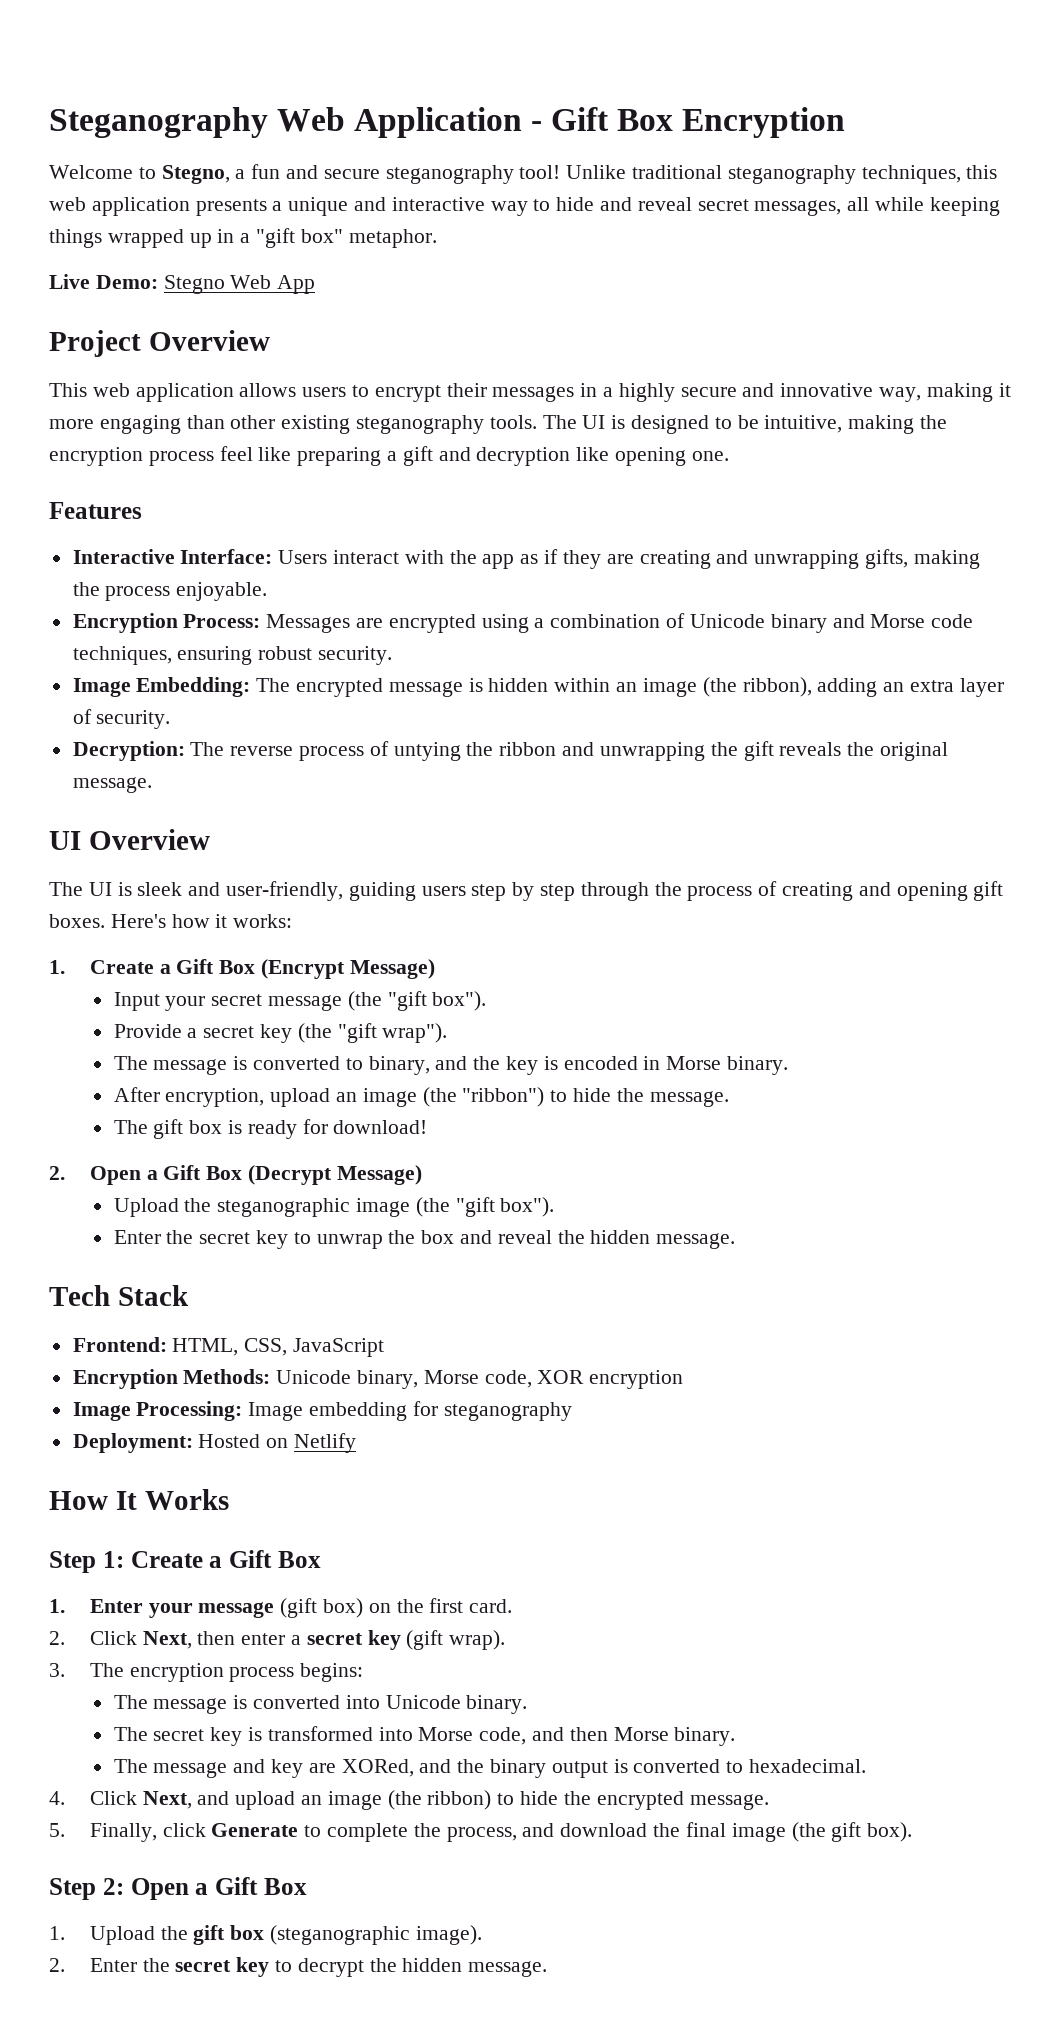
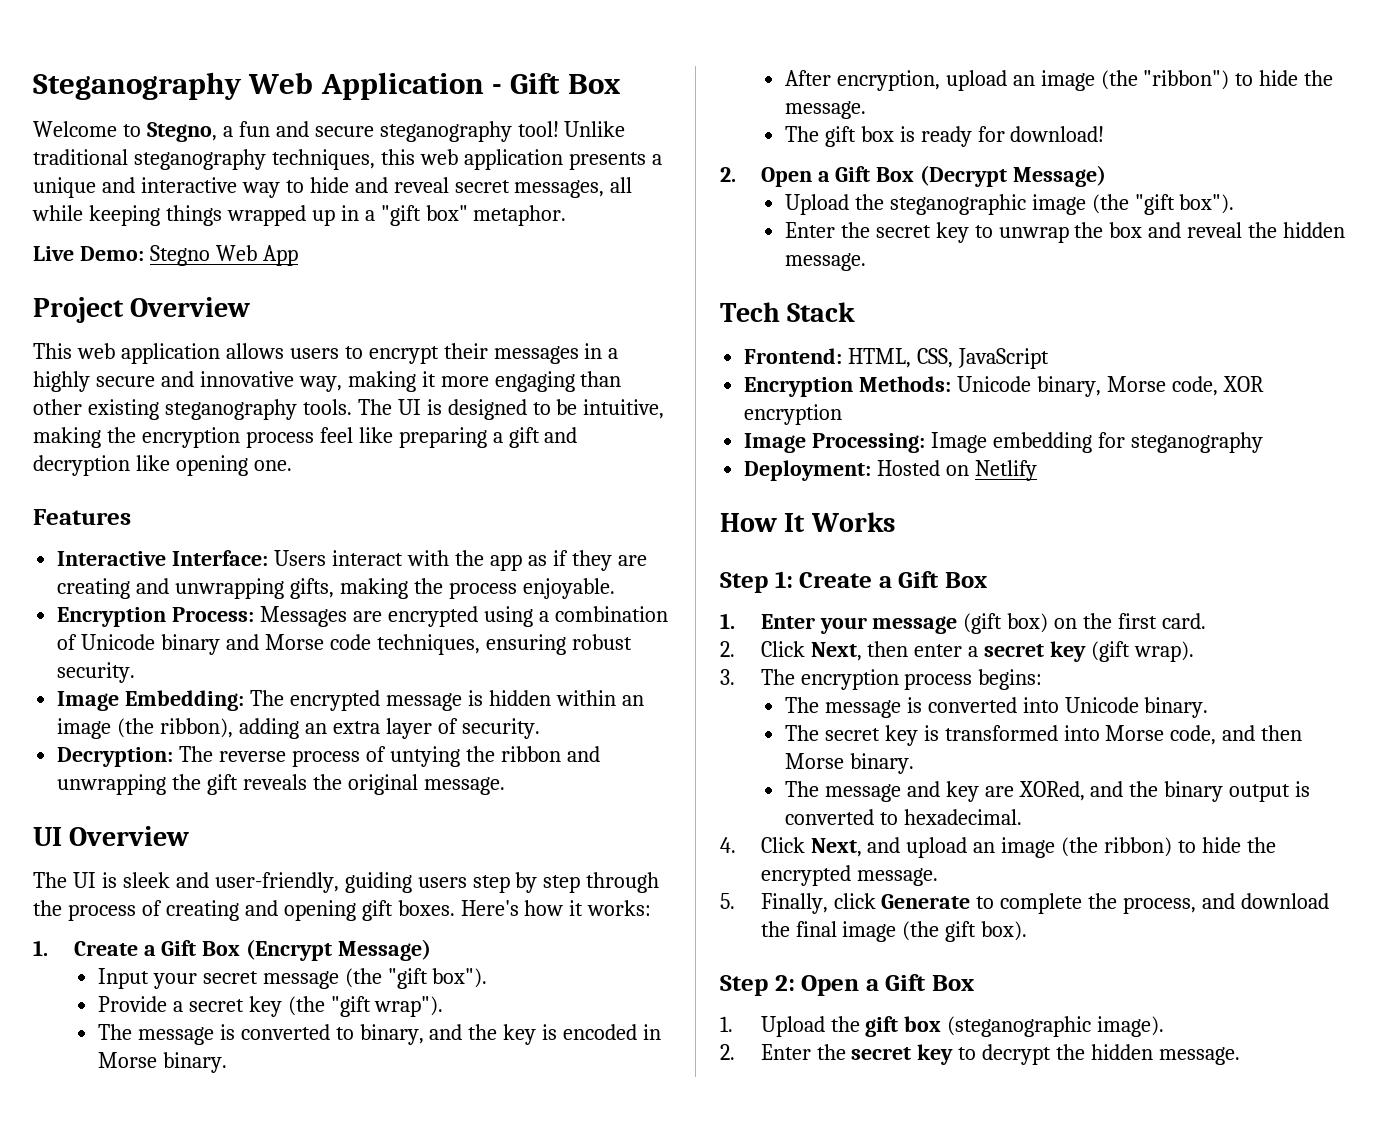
[682,107,846,138] Encryption -> (621, 84) none

